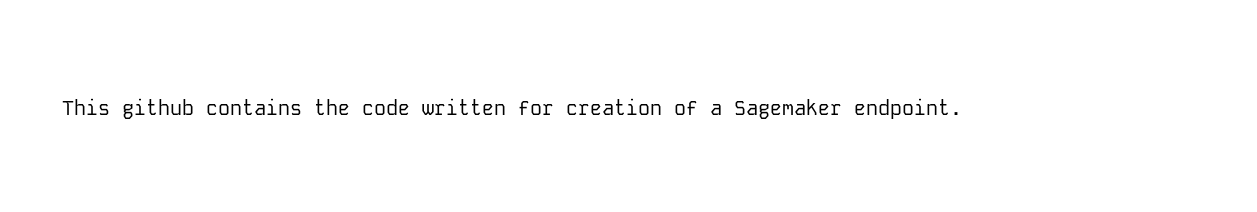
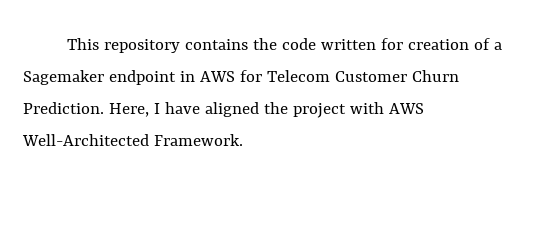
[122,98,194,119] github -> [104,39,181,53] repository
[854,98,962,119] endpoint. -> [108,70,459,85] [23,102,424,118] [22,134,243,146] endpoint in AWS for Telecom Customer Churn Prediction. Here, I have aligned the project with AWS Well-Architected Framework.

